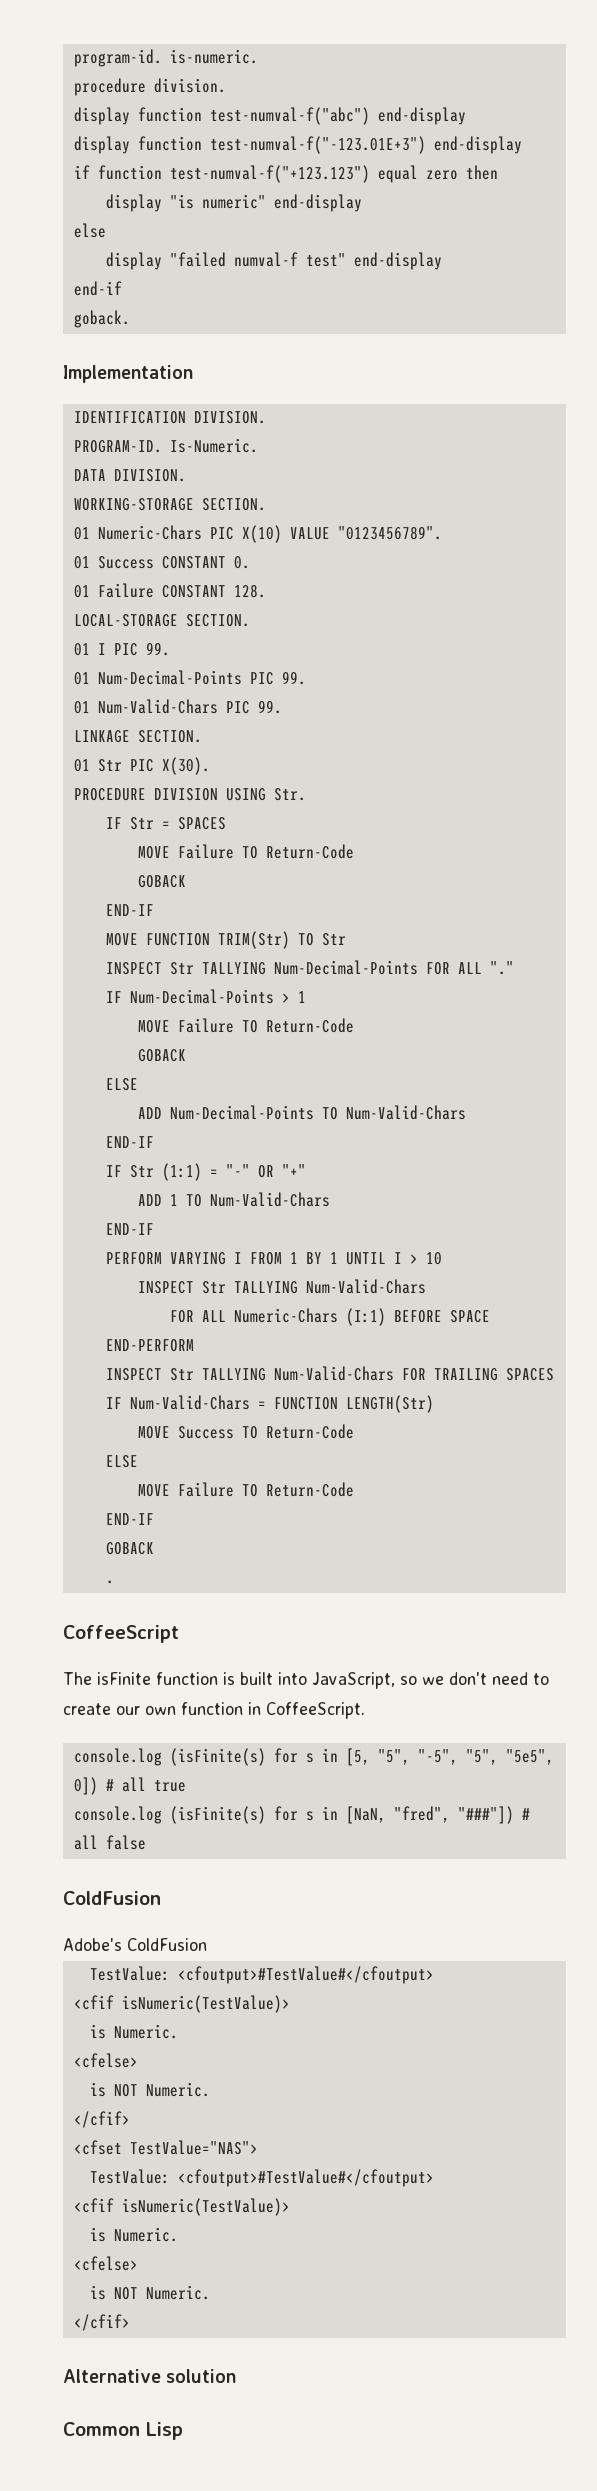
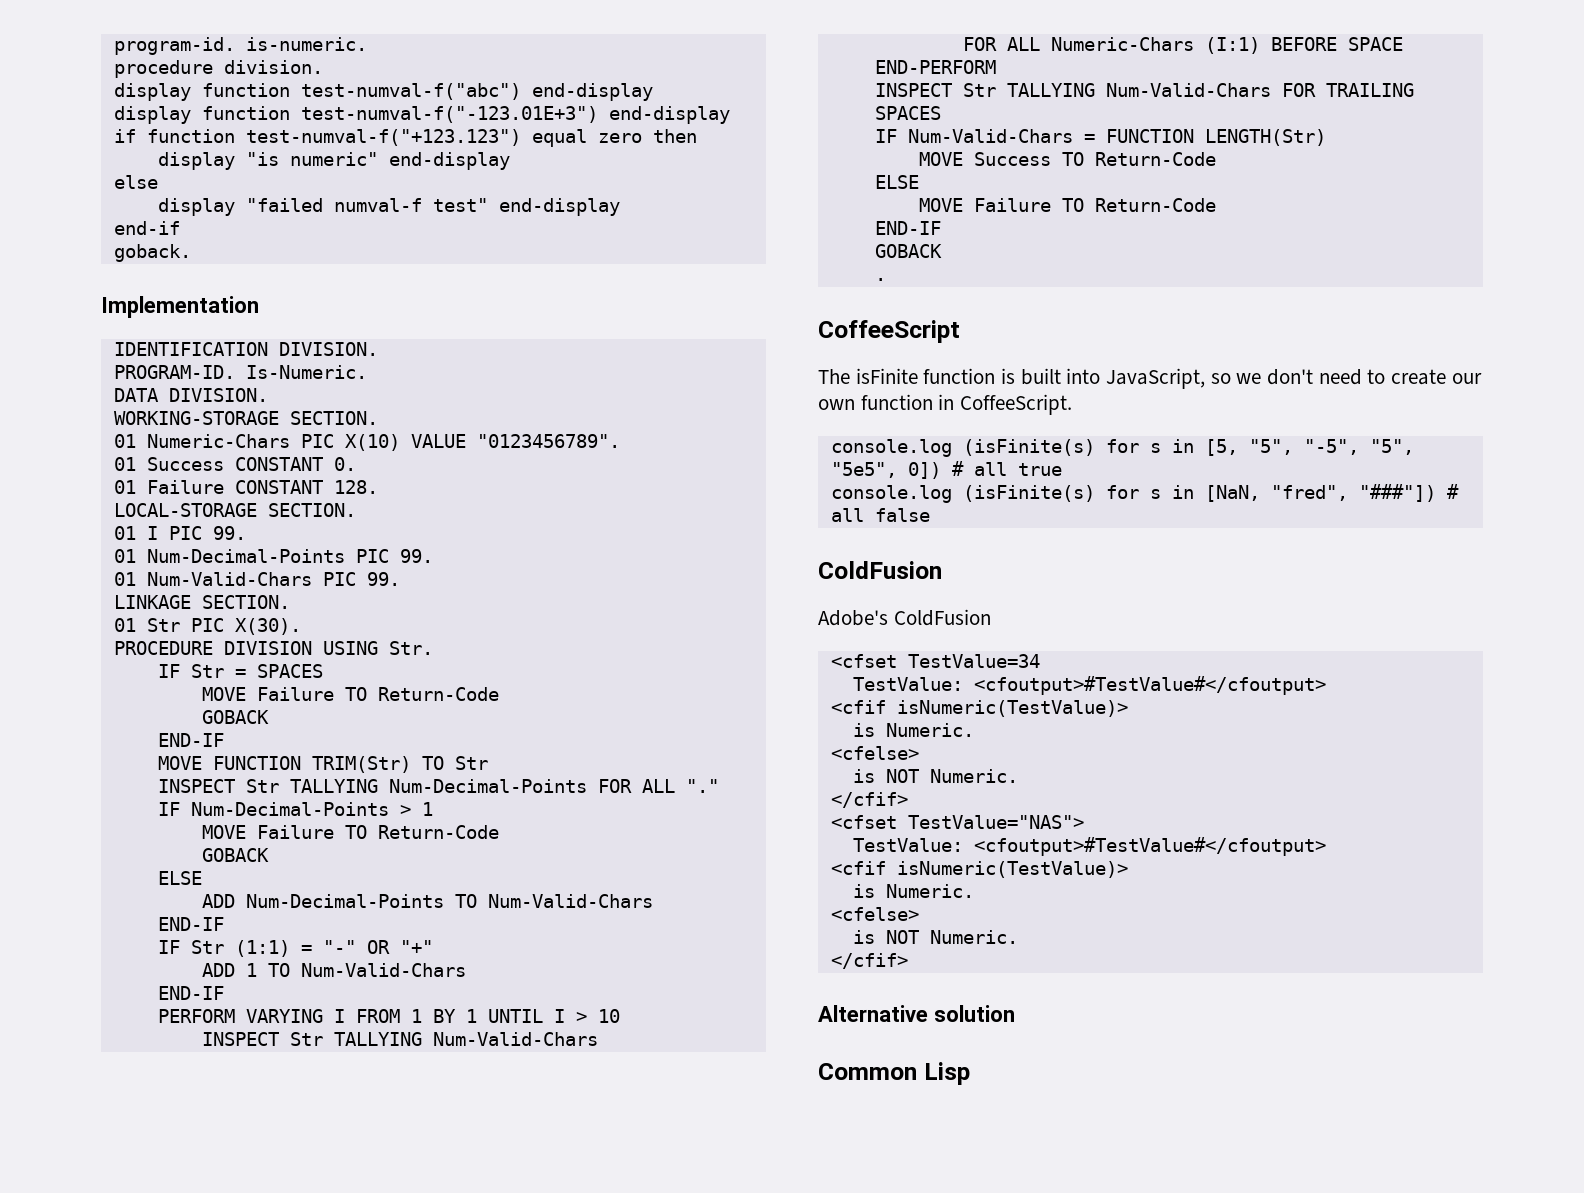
(207, 1944) none -> [830,654,1040,668] // <cfset TestValue=34

